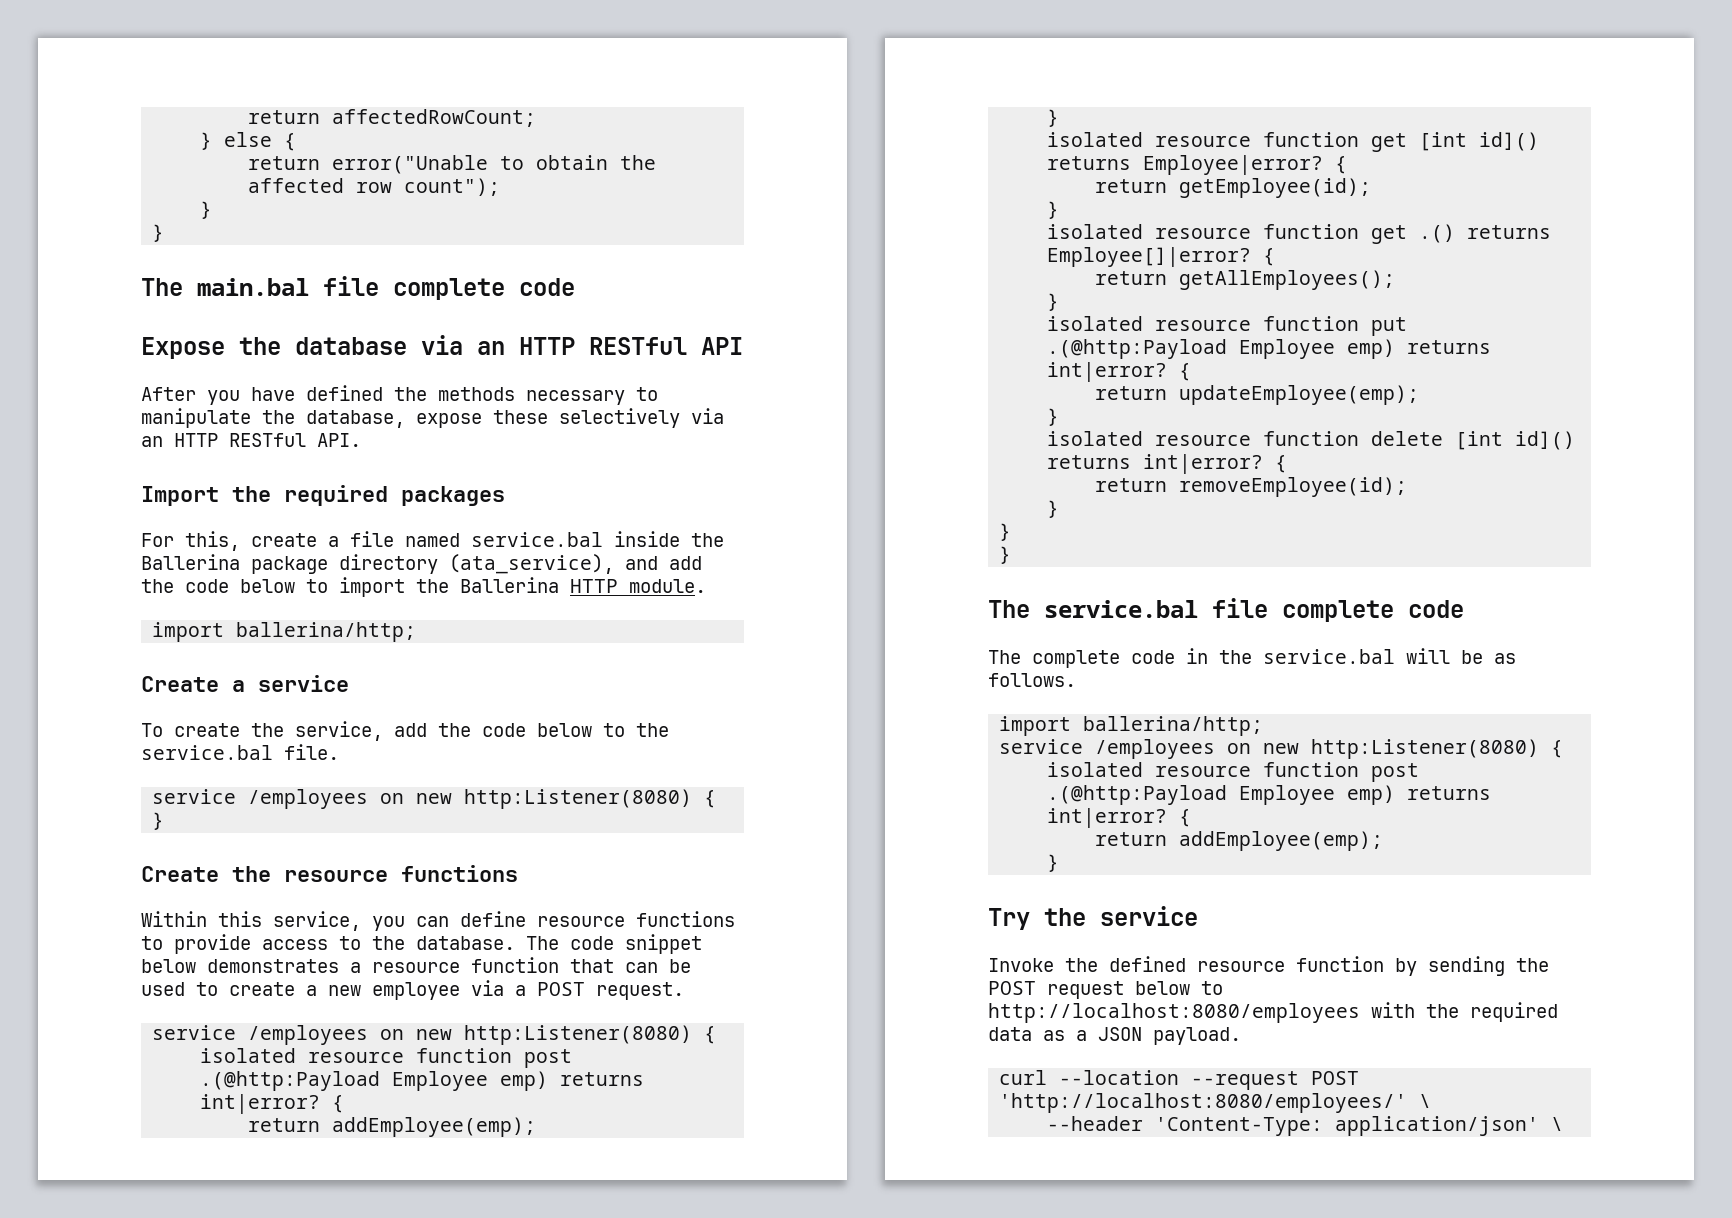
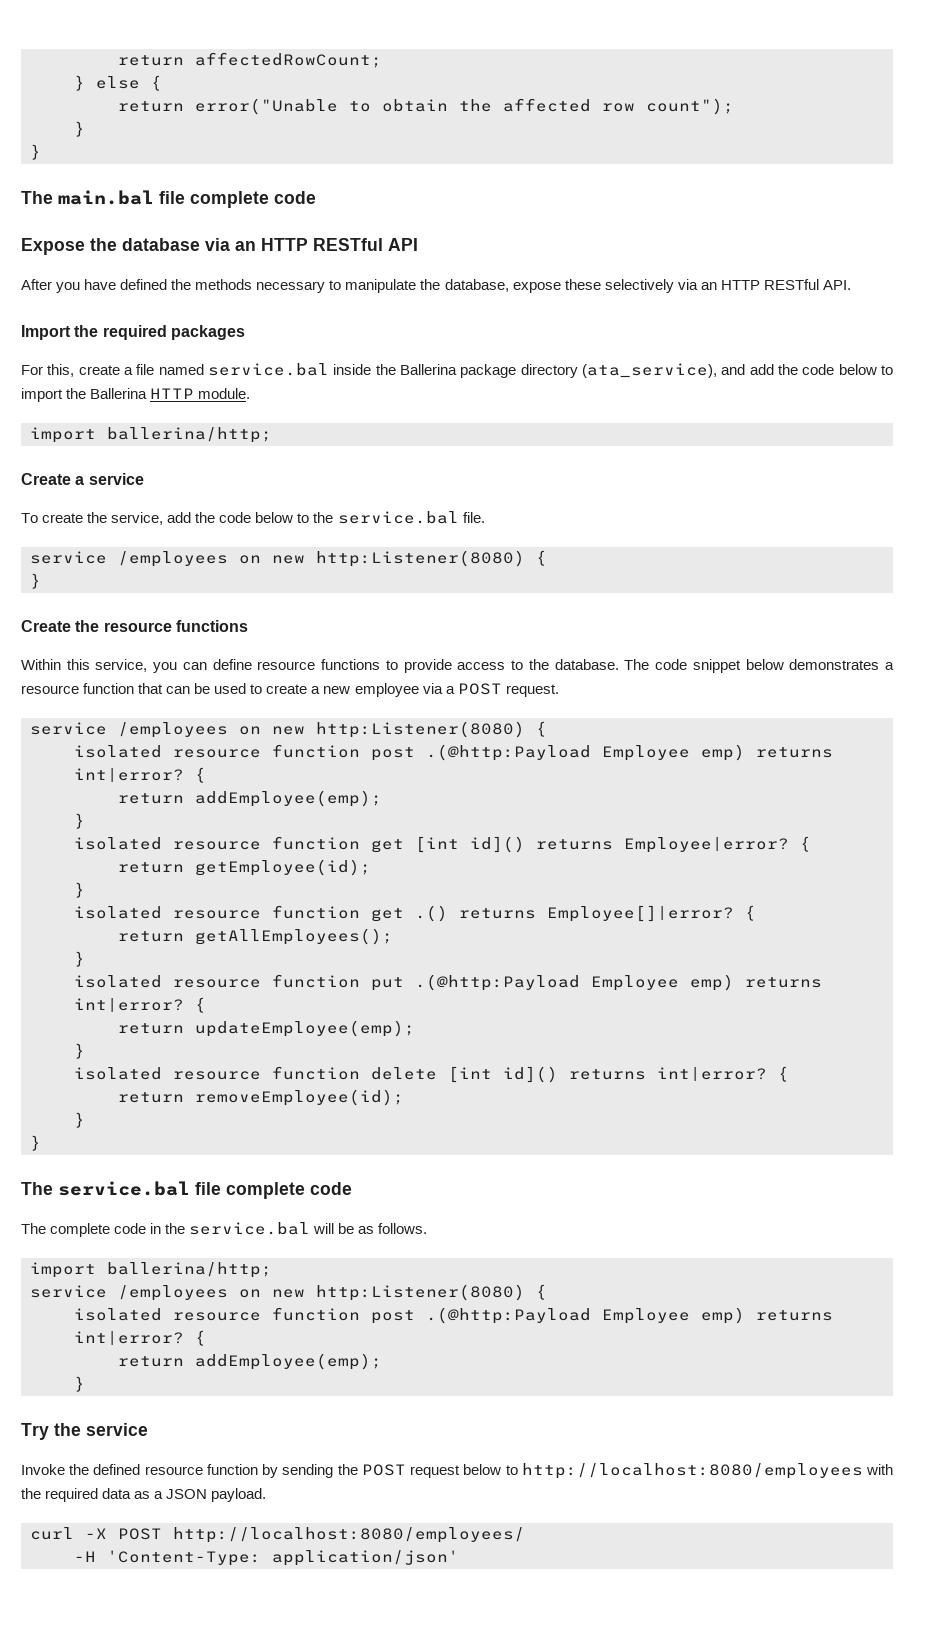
[999,546,1012,564] // } -> (41, 1143) none
[1059,1070,1360,1090] [999,1093,1432,1113] [1047,1116,1144,1131] --location --request POST 'http://localhost:8080/employees/' \ // --header -> [85,1527,525,1543] [74,1551,96,1562] -X POST http://localhost:8080/employees/ // -H
[1551,1117,1564,1131] \ -> (459, 1558) none

